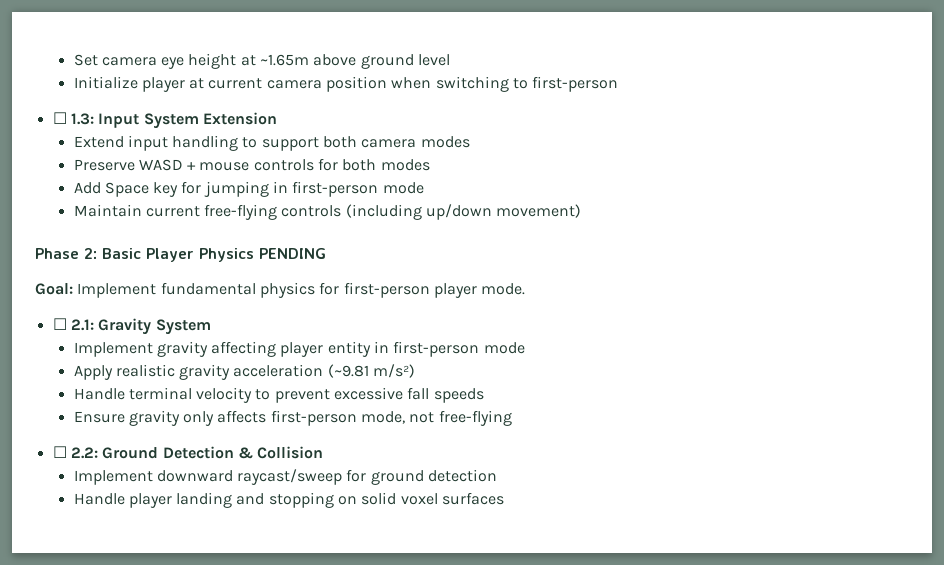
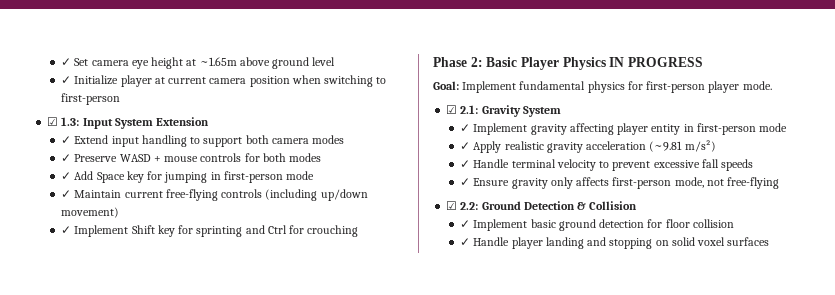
(73, 60) none -> [61,58,72,66] ✓
(451, 60) none -> [61,76,72,84] ✓
[52,112,67,124] ☐ -> [47,117,59,126] ☑
(277, 118) none -> [61,136,72,144] ✓
(470, 142) none -> [61,154,72,162] ✓
(430, 165) none -> [61,172,72,180] ✓
(424, 188) none -> [61,190,72,198] ✓
(582, 211) none -> [61,225,359,237] // ✓ Implement Shift key for sprinting and Ctrl for crouching
[259,248,326,259] PENDING -> [609,57,703,67] IN PROGRESS
[52,318,67,330] ☐ -> [446,105,458,114] ☑
(211, 327) none -> [460,124,471,132] ✓
(525, 348) none -> [460,142,471,150] ✓
(416, 371) none -> [460,160,471,168] ✓
(484, 395) none -> [460,178,471,186] ✓
[52,446,67,458] ☐ -> [446,201,458,210] ☑
[73,469,498,485] Implement downward raycast/sweep for ground detection // -> [460,219,734,231] [460,238,471,246] ✓ Implement basic ground detection for floor collision // ✓

